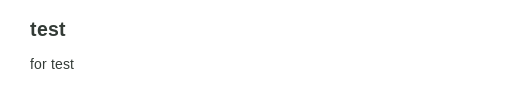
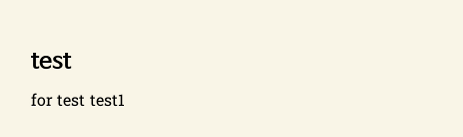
(74, 64) none -> [88,93,125,107] test1

